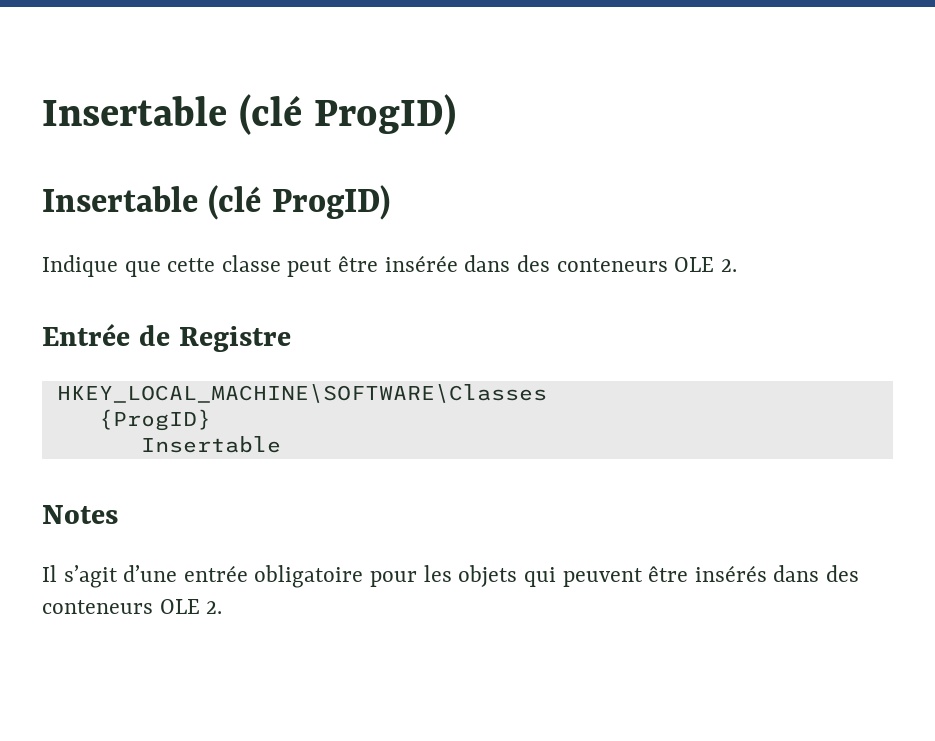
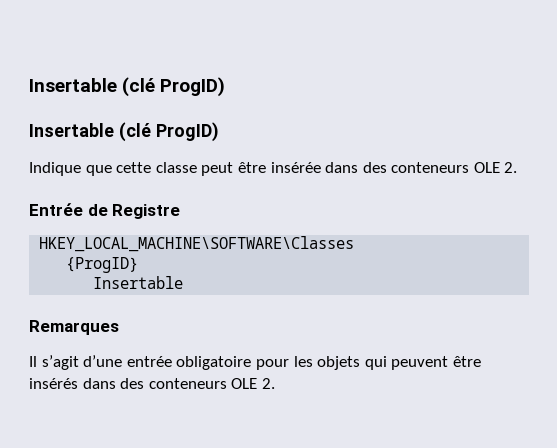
[42,505,118,524] Notes -> [29,320,119,335] Remarques

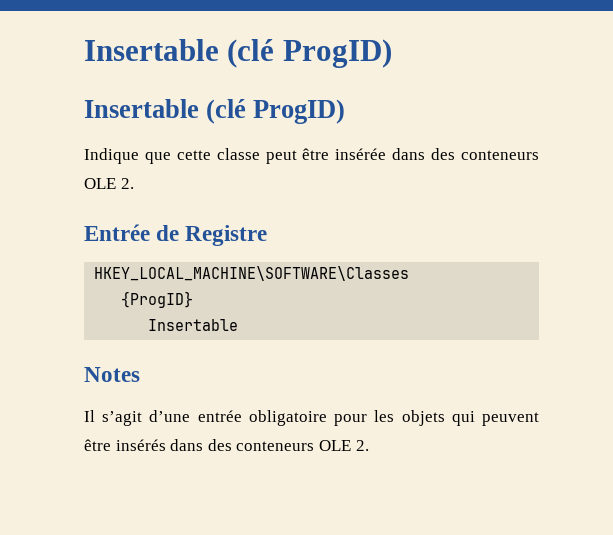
[29,320,119,335] Remarques -> [84,367,140,382] Notes

